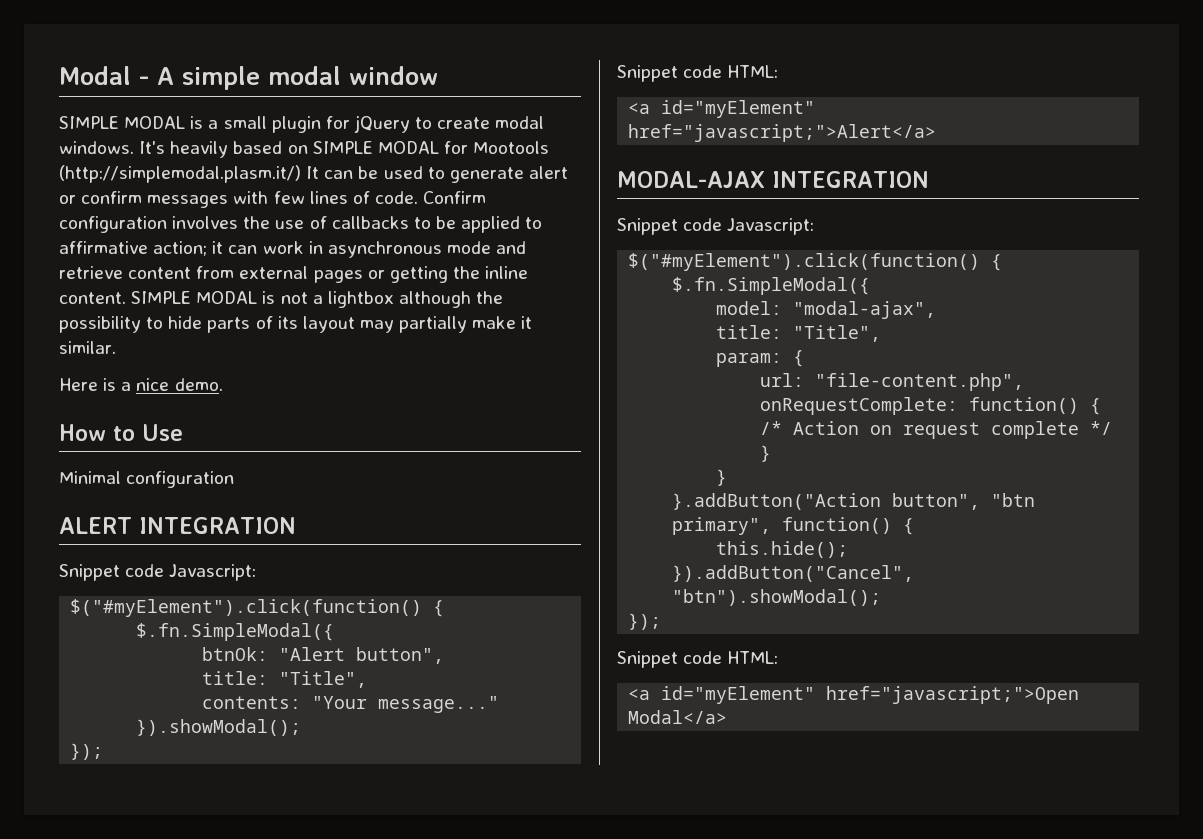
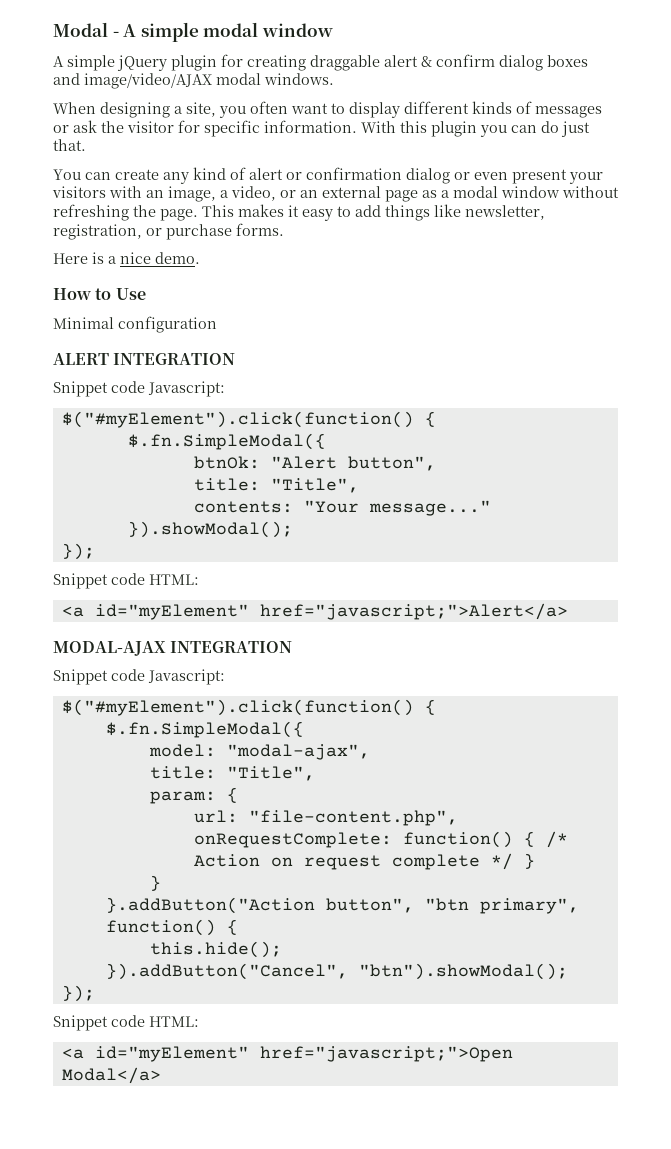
[59,115,545,133] [59,141,550,158] [59,165,568,183] [59,191,487,208] [59,216,543,233] [59,241,527,258] [59,266,529,283] [59,291,504,308] [59,316,533,333] [59,341,116,354] SIMPLE MODAL is a small plugin for jQuery to create modal windows. It's heavily based on SIMPLE MODAL for Mootools (http://simplemodal.plasm.it/) It can be used to generate alert or confirm messages with few lines of code. Confirm configuration involves the use of callbacks to be applied to affirmative action; it can work in asynchronous mode and retrieve content from external pages or getting the inline content. SIMPLE MODAL is not a lightbox although the possibility to hide parts of its layout may partially make it similar. -> [53,54,588,71] [53,73,334,89] [53,101,602,118] [53,120,590,137] [53,139,86,151] [53,167,603,184] [52,186,619,202] [53,204,545,221] [53,223,284,240] A simple jQuery plugin for creating draggable alert & confirm dialog boxes and image/video/AJAX modal windows. // When designing a site, you often want to display different kinds of messages or ask the visitor for specific information. With this plugin you can do just that. // You can create any kind of alert or confirmation dialog or even present your visitors with an image, a video, or an external page as a modal window without refreshing the page. This makes it easy to add things like newsletter, registration, or purchase forms.

